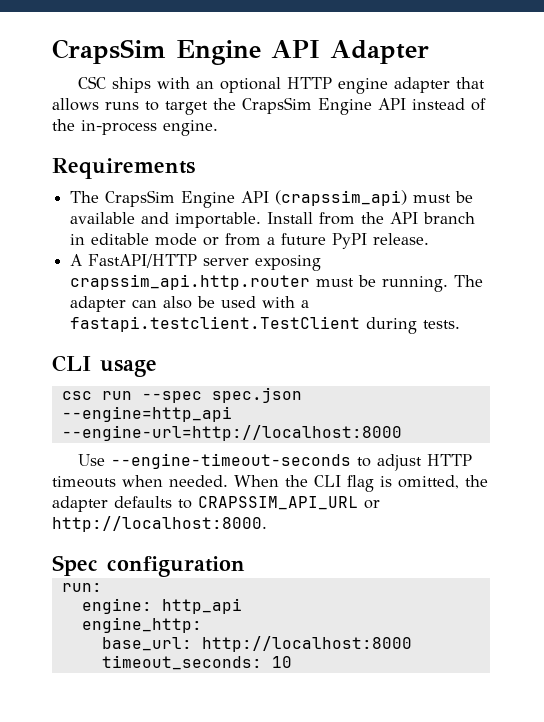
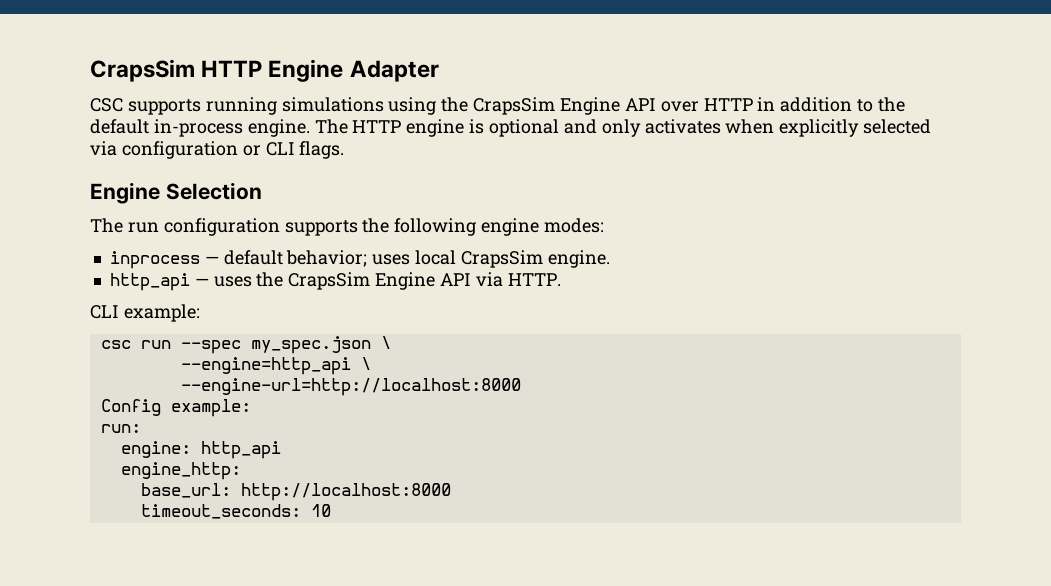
[52,39,320,65] CrapsSim Engine API -> [90,59,344,82] CrapsSim HTTP Engine
[112,77,486,94] [52,97,486,115] [52,119,218,136] [52,158,195,179] [70,190,474,208] [70,212,476,228] [70,233,430,249] [70,254,322,271] [70,274,484,292] [70,296,310,312] [70,316,461,334] [52,355,157,377] ships with an optional HTTP engine adapter that allows runs to target the CrapsSim Engine API instead of the in-process engine. // Requirements // The CrapsSim Engine API (crapssim_api) must be available and importable. Install from the API branch in editable mode or from a future PyPI release. // A FastAPI/HTTP server exposing crapssim_api.http.router must be running. The adapter can also be used with a fastapi.testclient.TestClient during tests. // CLI usage -> [127,97,906,115] [90,119,932,137] [90,141,345,159] [90,182,262,204] [90,218,605,236] [109,250,610,269] [109,272,561,291] [90,304,200,322] supports running simulations using the CrapsSim Engine API over HTTP in addition to the default in-process engine. The HTTP engine is optional and only activates when explicitly selected via configuration or CLI flags. // Engine Selection // The run configuration supports the following engine modes: // inprocess — default behavior; uses local CrapsSim engine. // http_api — uses the CrapsSim Engine API via HTTP. // CLI example:
[211,387,302,403] [61,406,232,422] [61,425,402,441] [78,453,473,471] [52,475,488,492] [52,496,380,512] [52,516,267,532] [52,555,245,577] spec.json --engine=http_api --engine-url=http://localhost:8000 // Use --engine-timeout-seconds to adjust HTTP timeouts when needed. When the CLI flag is omitted, the adapter defaults to CRAPSSIM_API_URL or http://localhost:8000. // Spec configuration -> [250,336,391,354] [180,357,371,375] [180,378,521,396] [100,399,251,417] my_spec.json \ // --engine=http_api \ // --engine-url=http://localhost:8000 // Config example:

